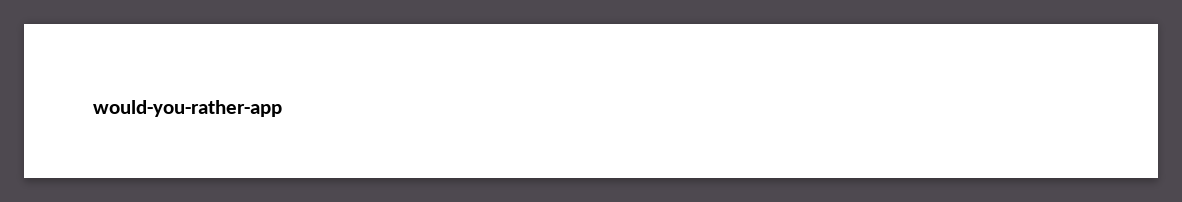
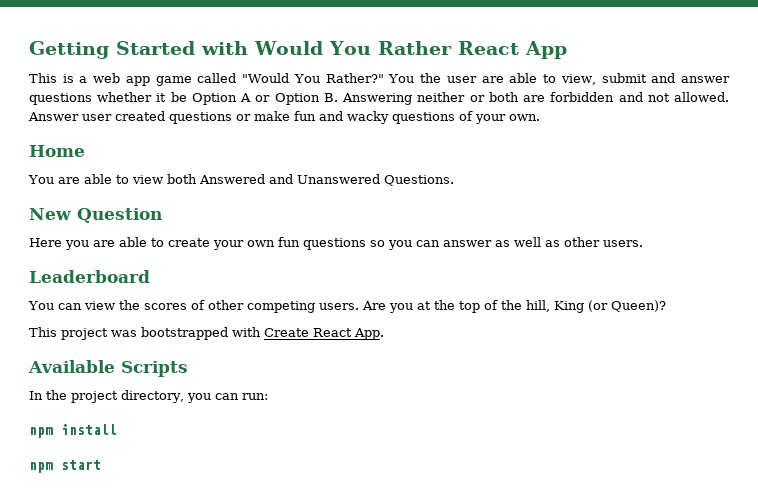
[93,100,282,117] would-you-rather-app -> [29,41,567,59] [29,73,731,86] [29,92,730,105] [28,111,540,124] [29,145,85,157] [28,174,454,186] [29,208,162,223] [29,237,643,250] [29,270,150,283] [28,300,666,313] [29,327,384,340] [28,360,188,377] [29,390,268,403] [29,424,117,438] [29,460,101,473] Getting Started with Would You Rather React App // This is a web app game called "Would You Rather?" You the user are able to view, submit and answer questions whether it be Option A or Option B. Answering neither or both are forbidden and not allowed. Answer user created questions or make fun and wacky questions of your own. // Home // You are able to view both Answered and Unanswered Questions. // New Question // Here you are able to create your own fun questions so you can answer as well as other users. // Leaderboard // You can view the scores of other competing users. Are you at the top of the hill, King (or Queen)? // This project was bootstrapped with Create React App. // Available Scripts // In the project directory, you can run: // npm install // npm start

